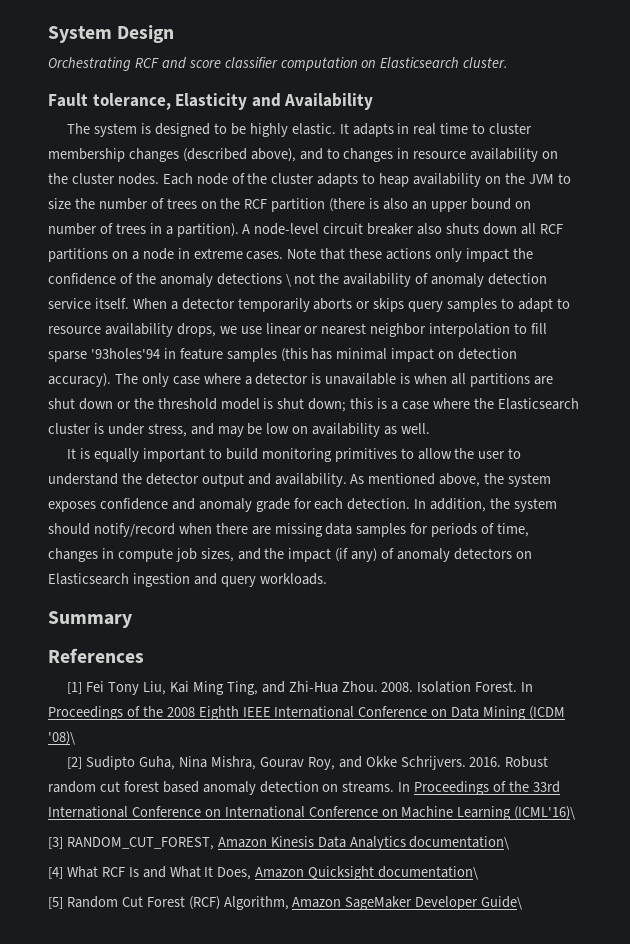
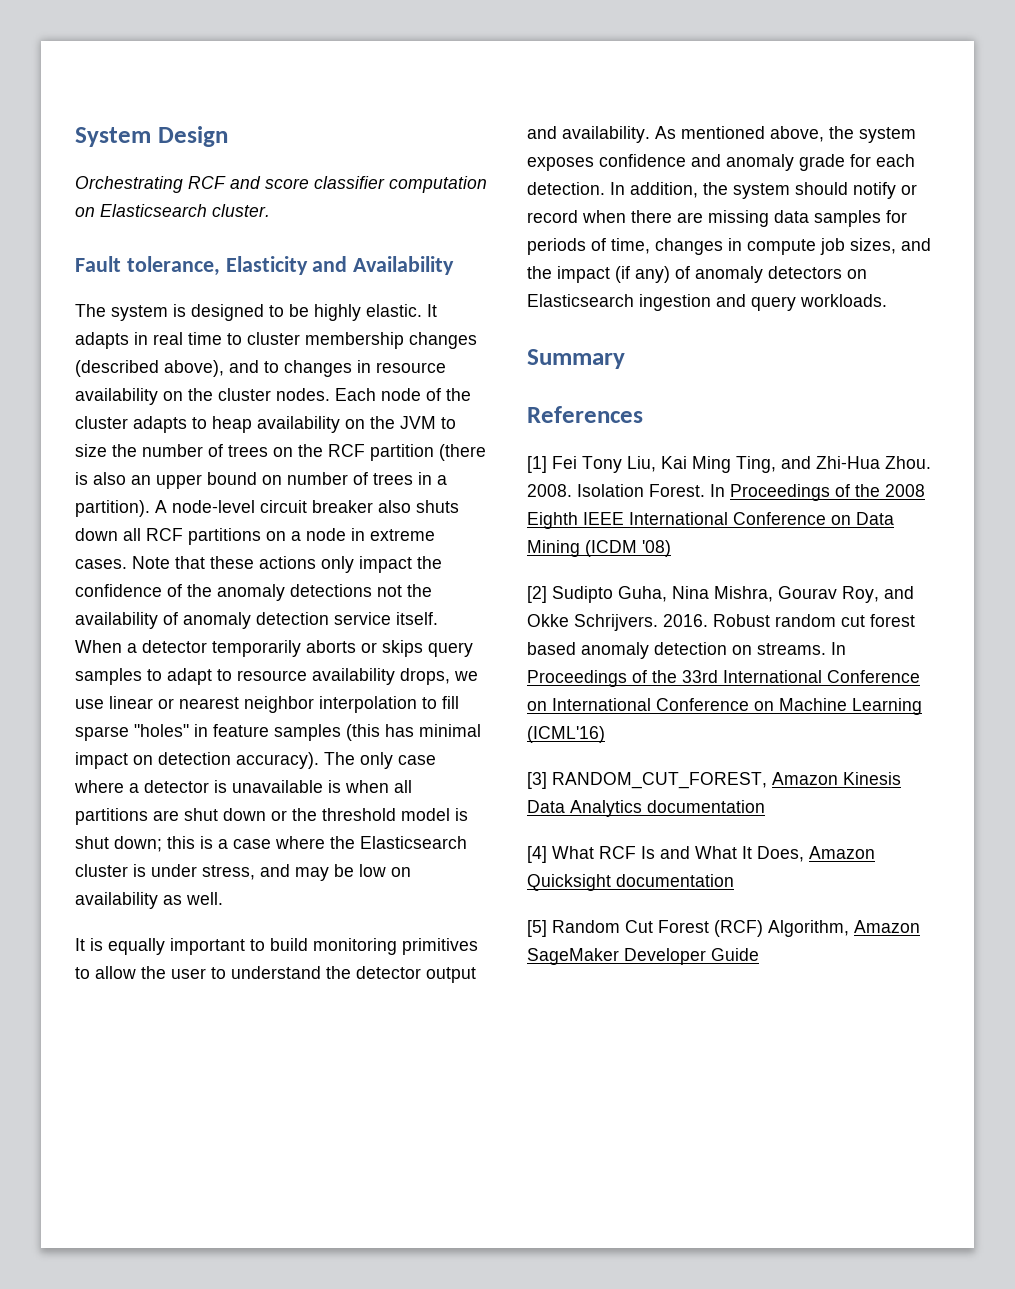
[285,274,291,287] \ -> (372, 590) none
[90,348,160,359] '93holes'94 -> [134,724,189,737] "holes"
[93,523,175,537] notify/record -> [853,182,917,199] [527,210,578,223] notify or record
[48,731,75,745] '08)\ -> [642,540,671,557] '08)
[514,806,576,820] (ICML'16)\ -> [527,726,605,743] (ICML'16)
[409,836,510,850] documentation\ -> [647,800,765,813] documentation
[378,866,479,880] documentation\ -> [616,874,734,887] documentation
[481,896,523,910] Guide\ -> [711,948,759,961] Guide

